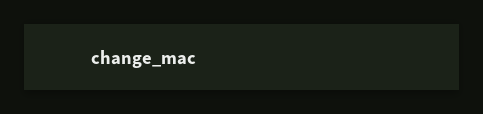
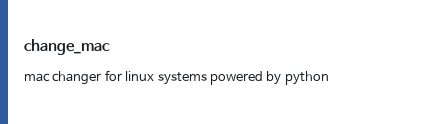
(196, 59) none -> [24,70,329,85] // mac changer for linux systems powered by python

